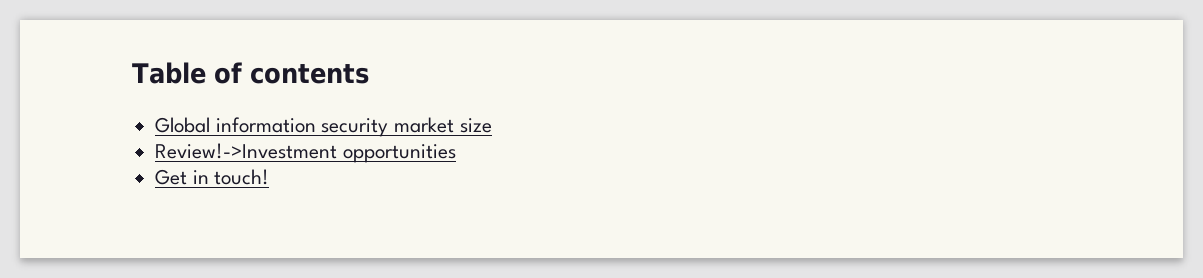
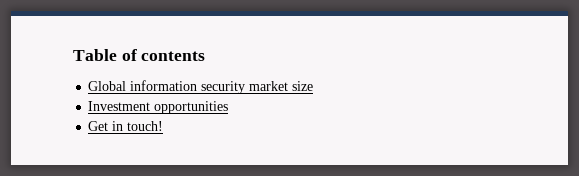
[155,143,338,159] Review!->Investment -> [88,101,151,111] Investment

